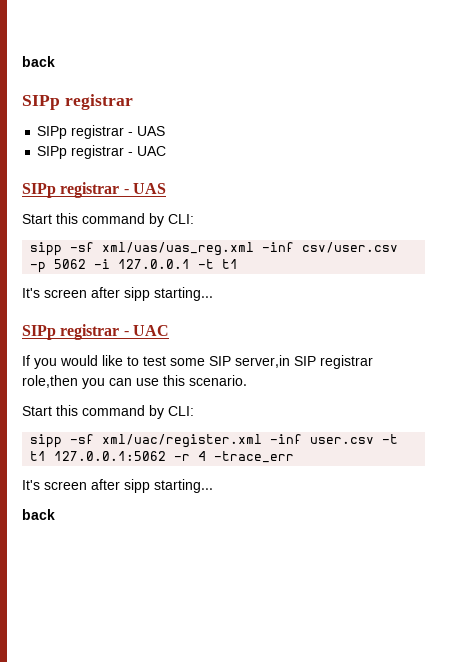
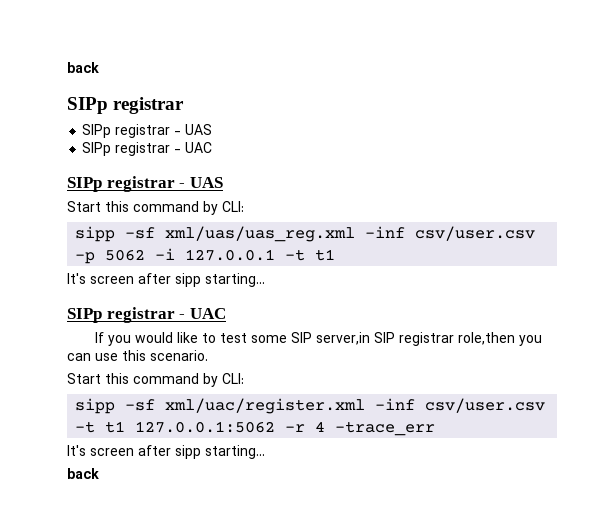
[310,437,375,444] user.csv -> [425,398,546,413] csv/user.csv

